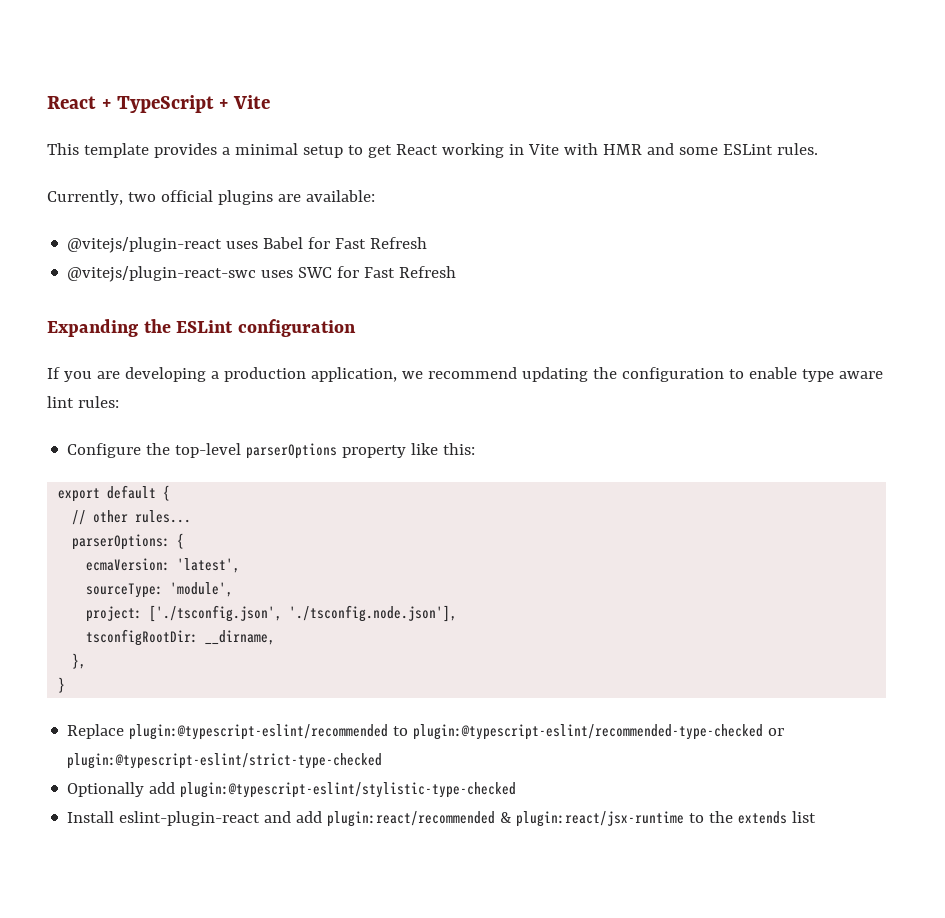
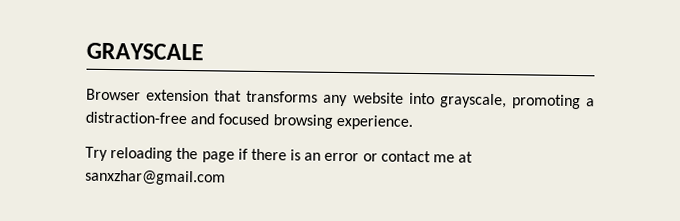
[47,95,271,113] [47,143,818,158] [47,190,375,205] [67,237,428,253] [67,266,457,282] [47,319,356,337] [47,367,883,382] [47,396,119,408] [67,443,476,459] [58,485,171,502] [72,510,192,525] [72,533,185,550] [86,558,241,573] [86,582,234,598] [86,605,458,622] [86,629,276,646] [72,653,87,669] [58,677,66,693] [67,724,785,740] [67,753,383,769] [67,782,517,798] [67,811,817,827] React + TypeScript + Vite // This template provides a minimal setup to get React working in Vite with HMR and some ESLint rules. // Currently, two official plugins are available: // @vitejs/plugin-react uses Babel for Fast Refresh // @vitejs/plugin-react-swc uses SWC for Fast Refresh // Expanding the ESLint configuration // If you are developing a production application, we recommend updating the configuration to enable type aware lint rules: // Configure the top-level parserOptions property like this: // export default { // // other rules... // parserOptions: { // ecmaVersion: 'latest', // sourceType: 'module', // project: ['./tsconfig.json', './tsconfig.node.json'], // tsconfigRootDir: __dirname, // }, // } // Replace plugin:@typescript-eslint/recommended to plugin:@typescript-eslint/recommended-type-checked or plugin:@typescript-eslint/strict-type-checked // Optionally add plugin:@typescript-eslint/stylistic-type-checked // Install eslint-plugin-react and add plugin:react/recommended & plugin:react/jsx-runtime to the extends list -> [86,42,204,61] [86,88,595,110] [85,111,413,130] [85,146,474,163] [85,169,226,186] GRAYSCALE // Browser extension that transforms any website into grayscale, promoting a distraction-free and focused browsing experience. // Try reloading the page if there is an error or contact me at sanxzhar@gmail.com

